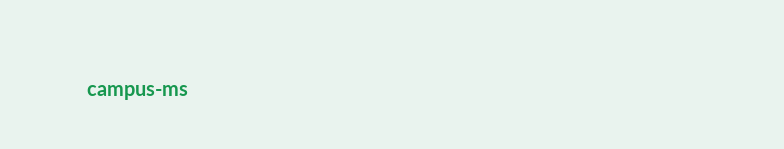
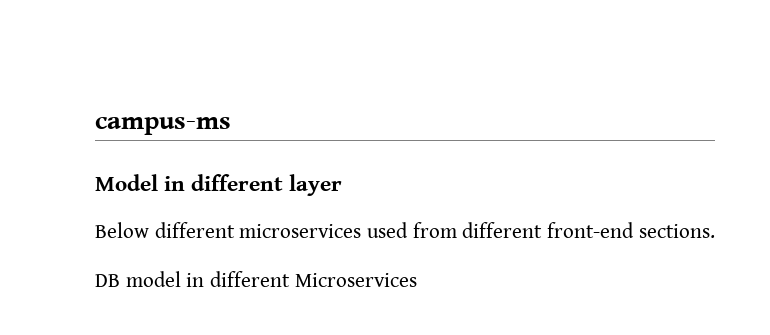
(188, 92) none -> [95,174,343,196] [95,222,715,238] [95,271,417,287] // Model in different layer // Below different microservices used from different front-end sections. // DB model in different Microservices

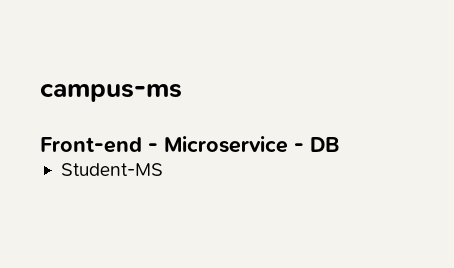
[95,174,343,196] [95,222,715,238] [95,271,417,287] Model in different layer // Below different microservices used from different front-end sections. // DB model in different Microservices -> [40,136,340,153] [60,163,163,176] Front-end - Microservice - DB // Student-MS

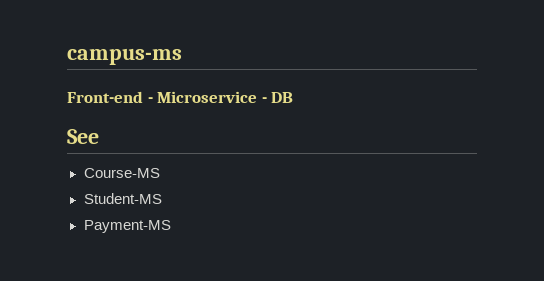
(340, 144) none -> [67,129,99,144] [83,168,160,178] // See // Course-MS
(163, 169) none -> [83,220,171,233] // Payment-MS

